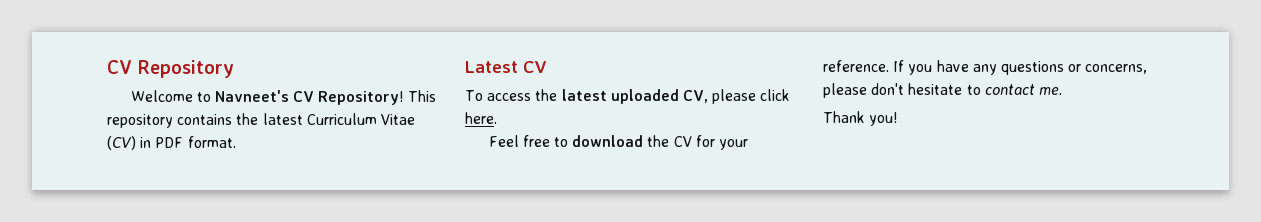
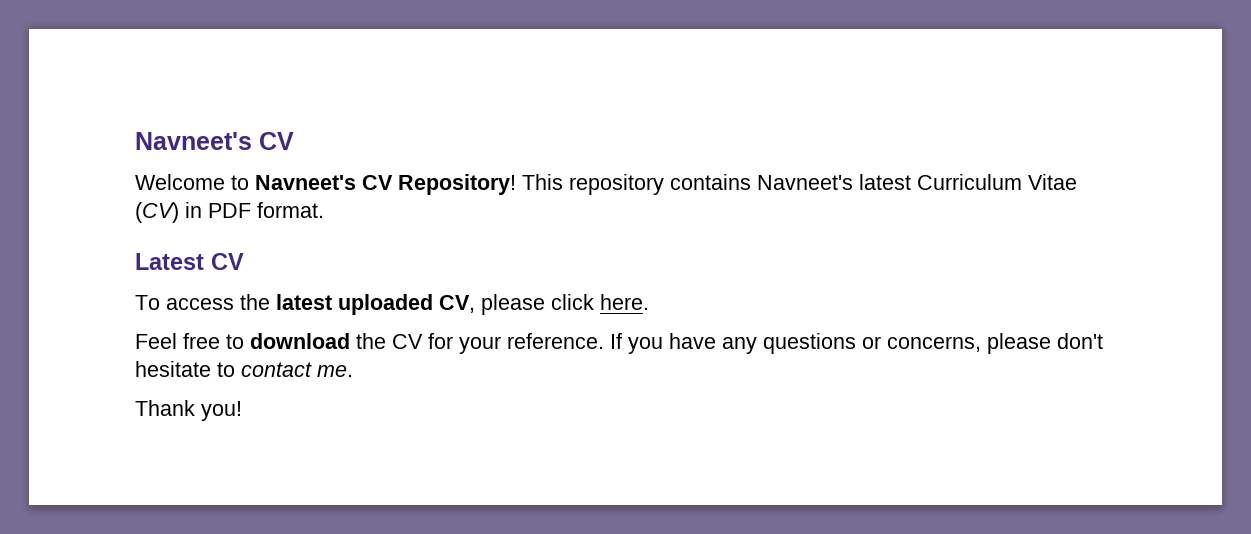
[107,60,234,78] CV Repository -> [135,132,294,150] Navneet's CV
[236,113,259,125] the -> [757,175,853,190] Navneet's

